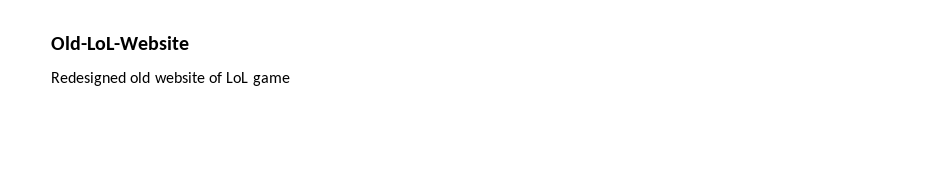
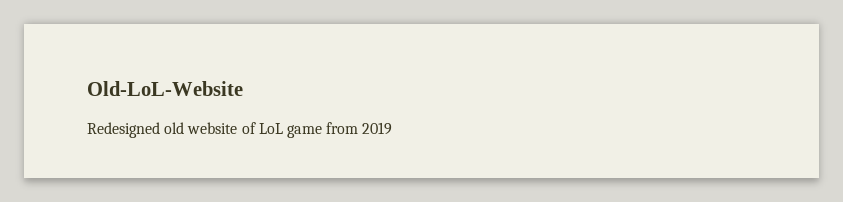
(290, 80) none -> [326,122,393,135] from 2019

